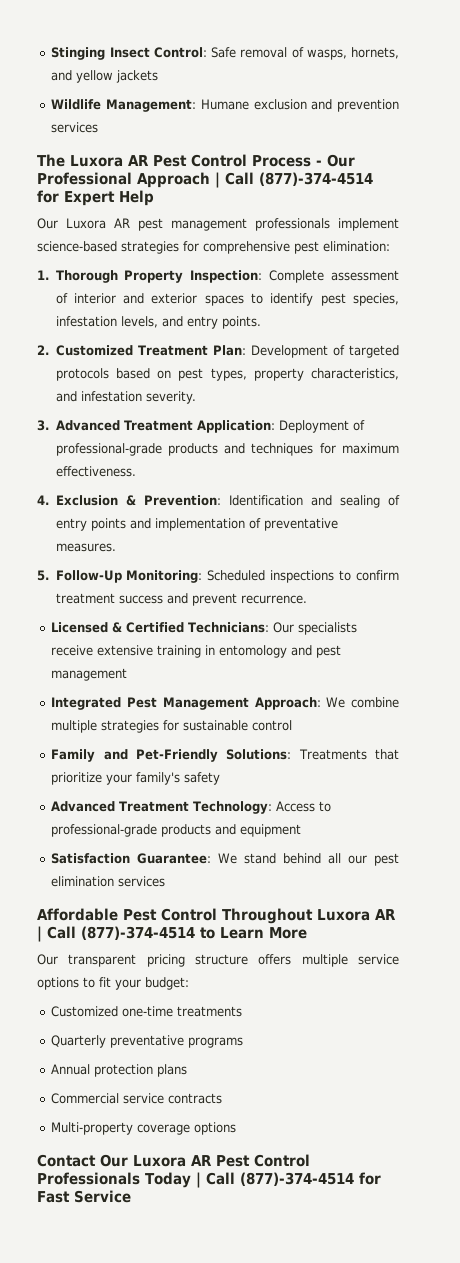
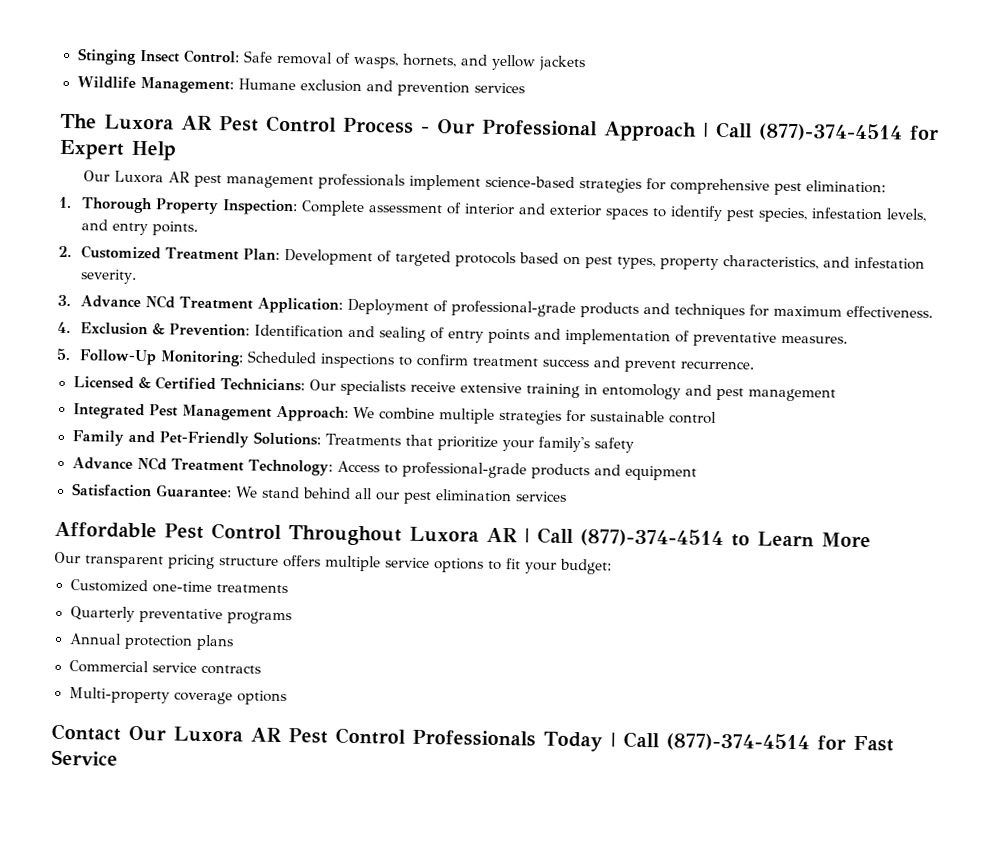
[55,420,120,431] Advanced -> [79,295,175,309] Advance NCd
[51,801,116,812] Advanced -> [71,456,167,471] Advance NCd

